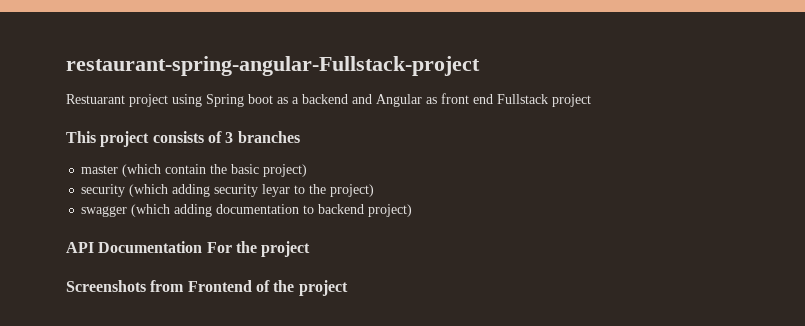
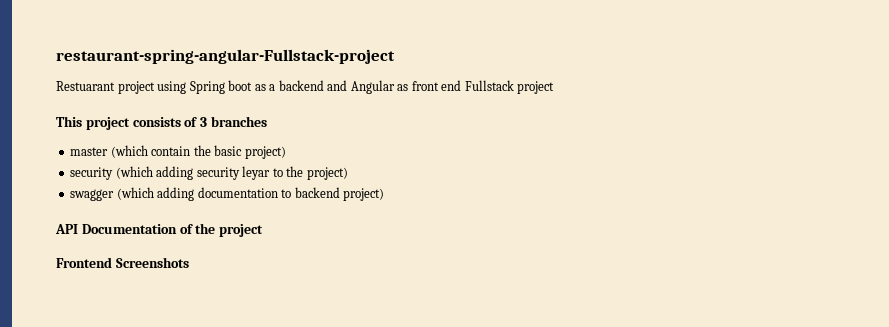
[206,242,232,253] For -> [179,224,193,234] of
[66,280,348,296] Screenshots from Frontend of the project -> [56,257,189,268] Frontend Screenshots

